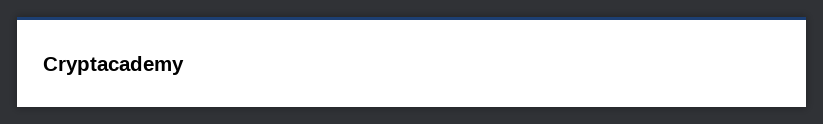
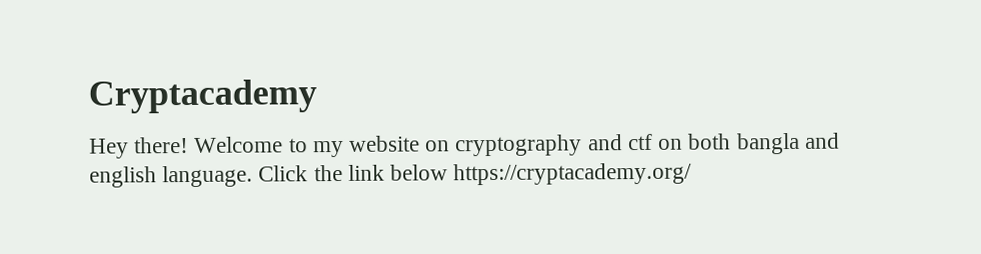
(184, 65) none -> [89,132,840,159] [89,162,693,188] // Hey there! Welcome to my website on cryptography and ctf on both bangla and english language. Click the link below https://cryptacademy.org/

